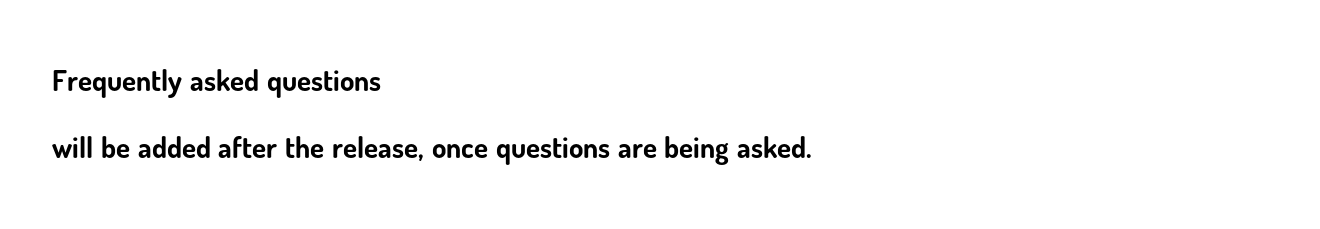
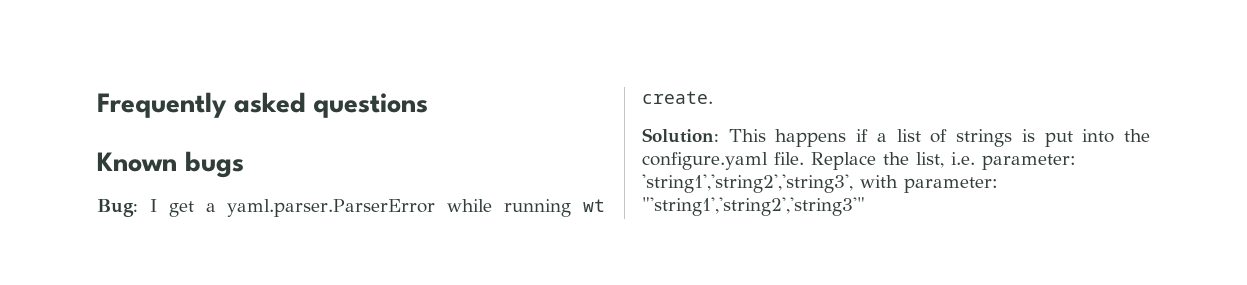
[52,136,813,165] will be added after the release, once questions are being asked. -> [97,151,244,178] [97,199,605,217] [642,91,713,104] [642,128,1150,147] [642,152,1076,170] [642,174,998,193] [642,197,865,216] Known bugs // Bug: I get a yaml.parser.ParserError while running wt create. // Solution: This happens if a list of strings is put into the configure.yaml file. Replace the list, i.e. parameter: 'string1','string2','string3', with parameter: "'string1','string2','string3'"

